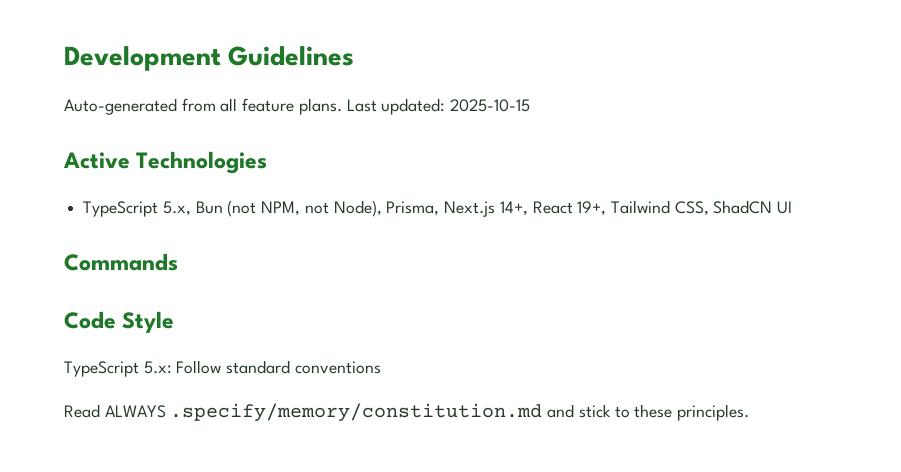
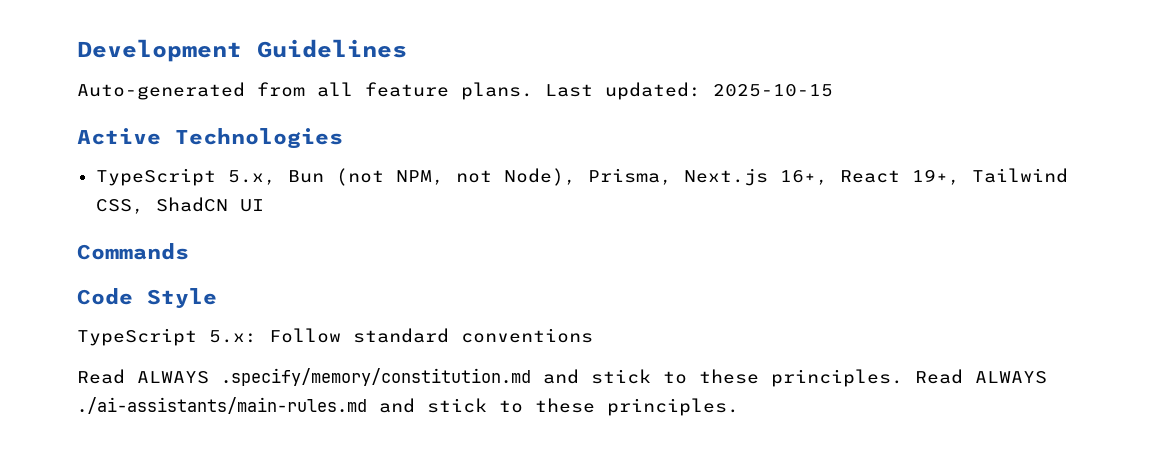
[499,201,528,216] 14+, -> [779,170,828,185] 16+,
(750, 412) none -> [915,369,1047,384] [77,397,739,416] Read ALWAYS ./ai-assistants/main-rules.md and stick to these principles.

